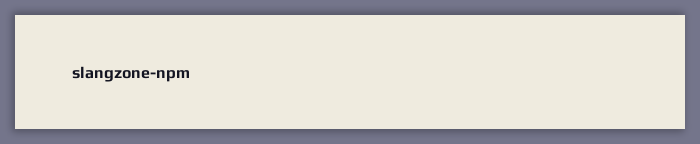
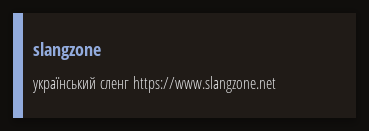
[72,66,190,82] slangzone-npm -> [33,42,101,60] [32,76,277,93] slangzone // український сленг https://www.slangzone.net

